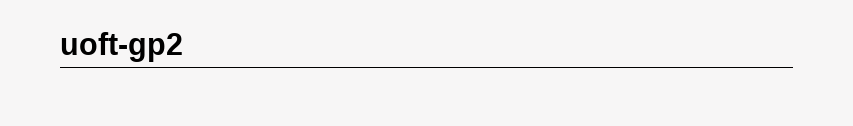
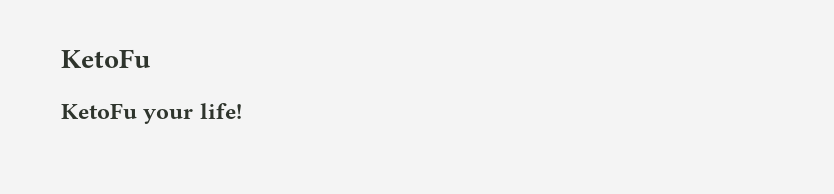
[60,32,183,62] uoft-gp2 -> [61,49,150,68] [61,103,242,124] KetoFu // KetoFu your life!

